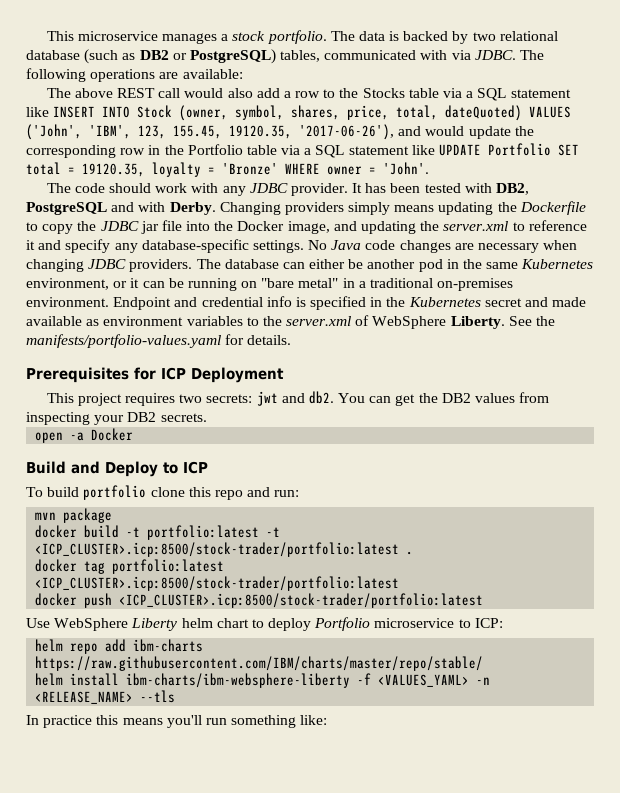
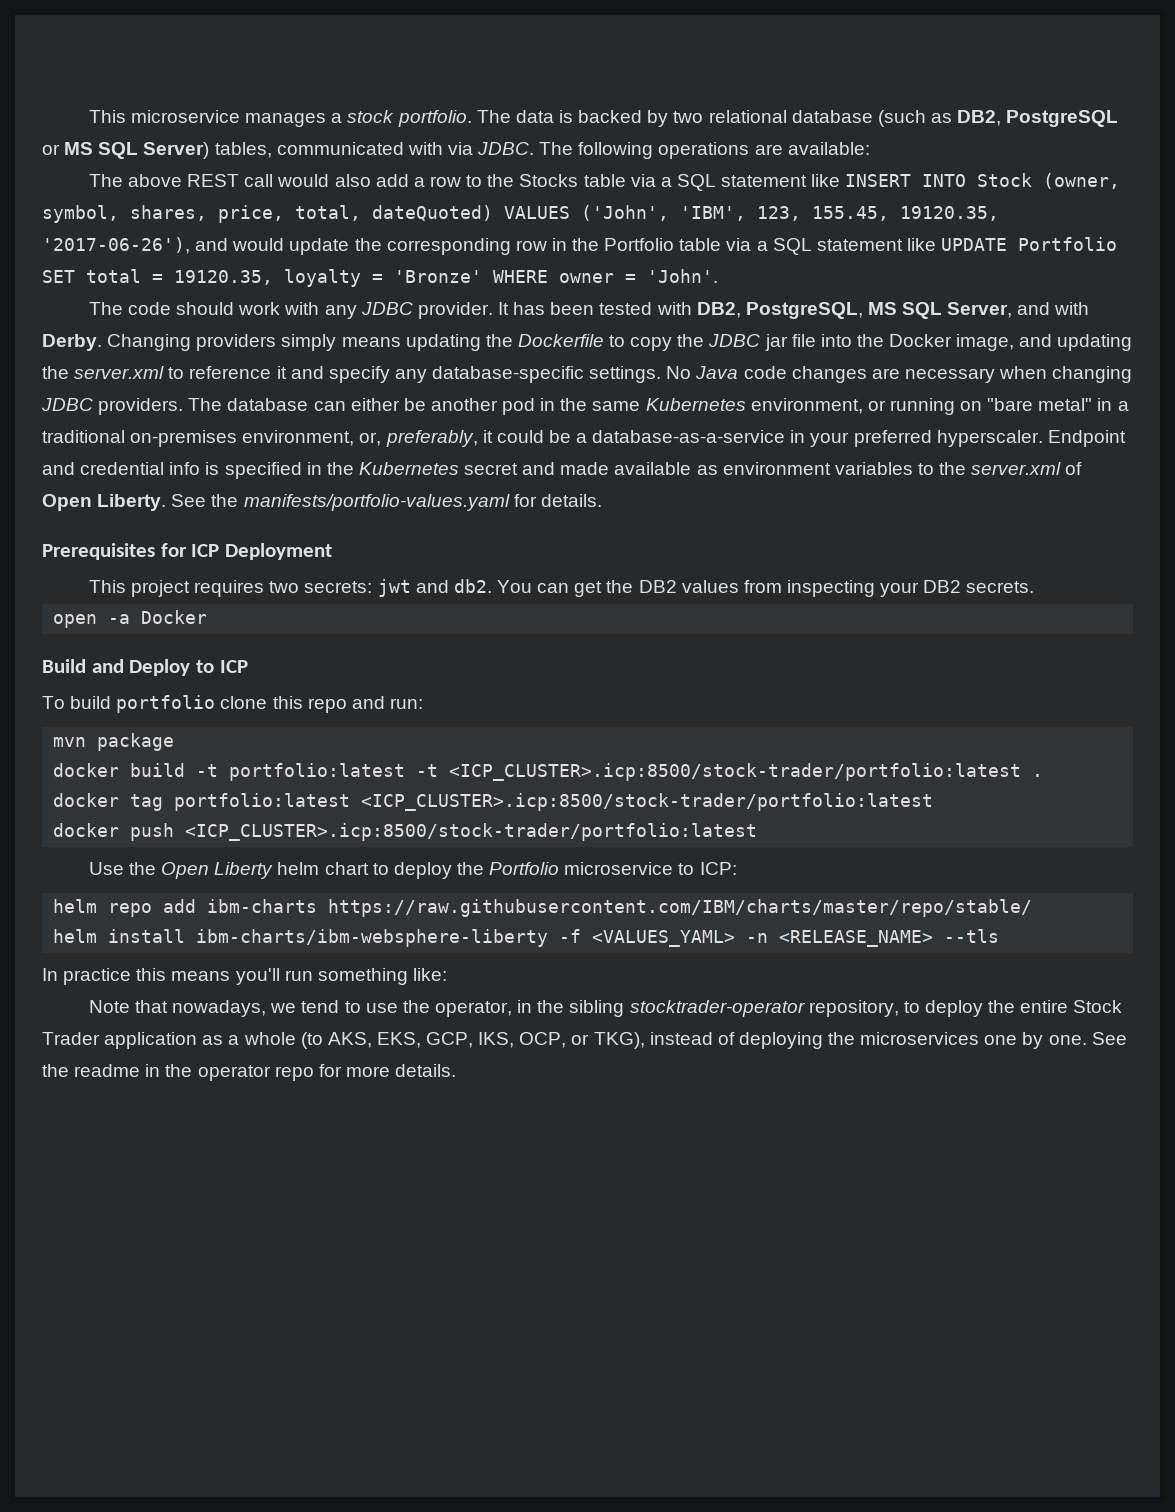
[139,49,276,64] DB2 or PostgreSQL) -> [957,110,1119,127] [42,142,210,159] DB2, PostgreSQL or MS SQL Server)
[26,202,107,215] PostgreSQL -> [745,302,1013,319] PostgreSQL, MS SQL Server,
[130,278,184,288] it can be -> (886, 405) none
[26,297,109,307] environment. -> [242,430,1043,447] environment, or, preferably, it could be a database-as-a-service in your preferred hyperscaler.
[372,316,447,329] WebSphere -> [42,494,92,511] Open
[54,618,129,631] WebSphere -> [129,862,210,879] the Open
(312, 624) none -> [457,862,485,875] the
(328, 720) none -> [88,1000,1123,1017] [42,1032,1127,1049] [42,1064,457,1081] // Note that nowadays, we tend to use the operator, in the sibling stocktrader-operator repository, to deploy the entire Stock Trader application as a whole (to AKS, EKS, GCP, IKS, OCP, or TKG), instead of deploying the microservices one by one. See the readme in the operator repo for more details.

